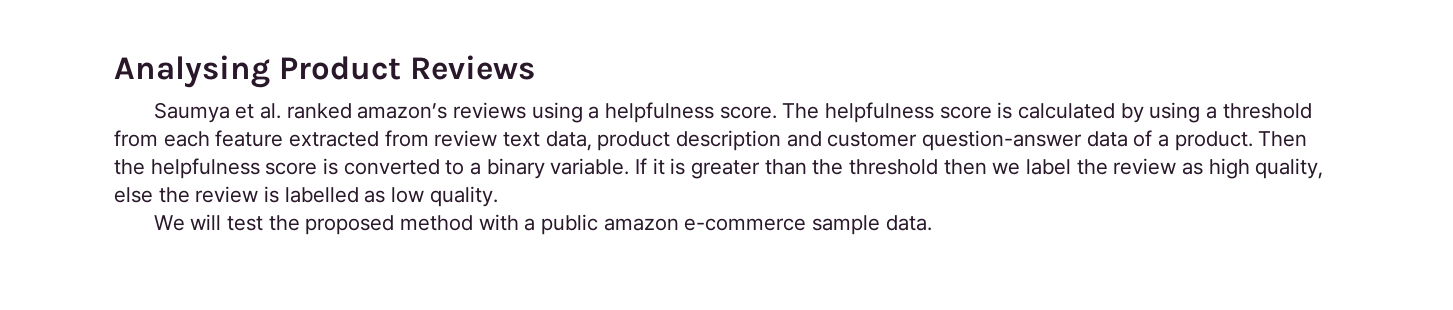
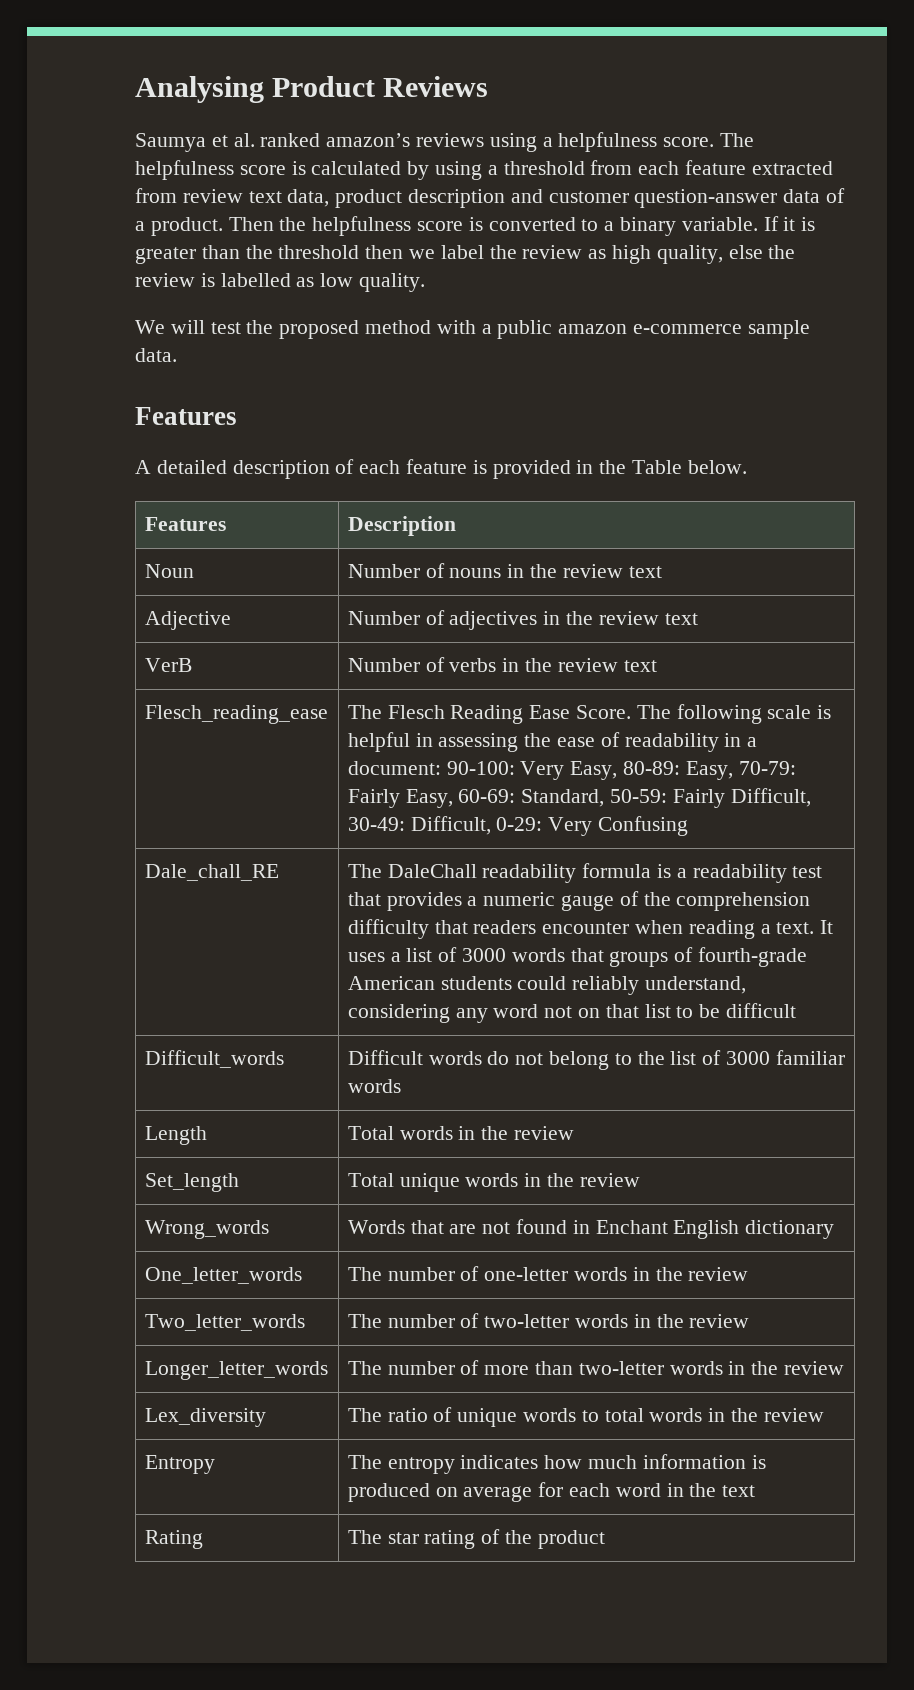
(932, 223) none -> [135,407,237,425] [135,459,747,479] [144,517,226,531] [347,516,456,536] [144,564,194,578] [347,563,662,578] [144,611,231,630] [347,610,698,630] [144,658,192,672] [347,657,657,672] [144,705,328,724] [347,704,832,724] [347,732,758,752] [347,761,796,780] [347,788,811,808] [347,816,688,836] [144,864,279,881] [347,863,823,883] [347,891,811,911] [347,919,834,939] [347,947,807,967] [347,976,746,995] [347,1003,796,1023] [144,1050,284,1068] [347,1050,845,1070] [347,1079,401,1093] [144,1126,207,1145] [347,1126,574,1140] [144,1173,239,1192] [347,1173,640,1192] [144,1220,269,1239] [347,1219,835,1239] [144,1267,302,1284] [347,1266,749,1281] [144,1314,305,1331] [347,1313,750,1328] [144,1361,328,1380] [347,1360,844,1375] [144,1408,266,1427] [347,1407,824,1427] [144,1455,215,1474] [347,1454,766,1474] [347,1482,756,1502] [144,1530,203,1549] [347,1529,605,1549] // Features // A detailed description of each feature is provided in the Table below. // Features | Description // Noun | Number of nouns in the review text // Adjective | Number of adjectives in the review text // VerB | Number of verbs in the review text // Flesch_reading_ease | The Flesch Reading Ease Score. The following scale is helpful in assessing the ease of readability in a document: 90-100: Very Easy, 80-89: Easy, 70-79: Fairly Easy, 60-69: Standard, 50-59: Fairly Difficult, 30-49: Difficult, 0-29: Very Confusing // Dale_chall_RE | The DaleChall readability formula is a readability test that provides a numeric gauge of the comprehension difficulty that readers encounter when reading a text. It uses a list of 3000 words that groups of fourth-grade American students could reliably understand, considering any word not on that list to be difficult // Difficult_words | Difficult words do not belong to the list of 3000 familiar words // Length | Total words in the review // Set_length | Total unique words in the review // Wrong_words | Words that are not found in Enchant English dictionary // One_letter_words | The number of one-letter words in the review // Two_letter_words | The number of two-letter words in the review // Longer_letter_words | The number of more than two-letter words in the review // Lex_diversity | The ratio of unique words to total words in the review // Entropy | The entropy indicates how much information is produced on average for each word in the text // Rating | The star rating of the product

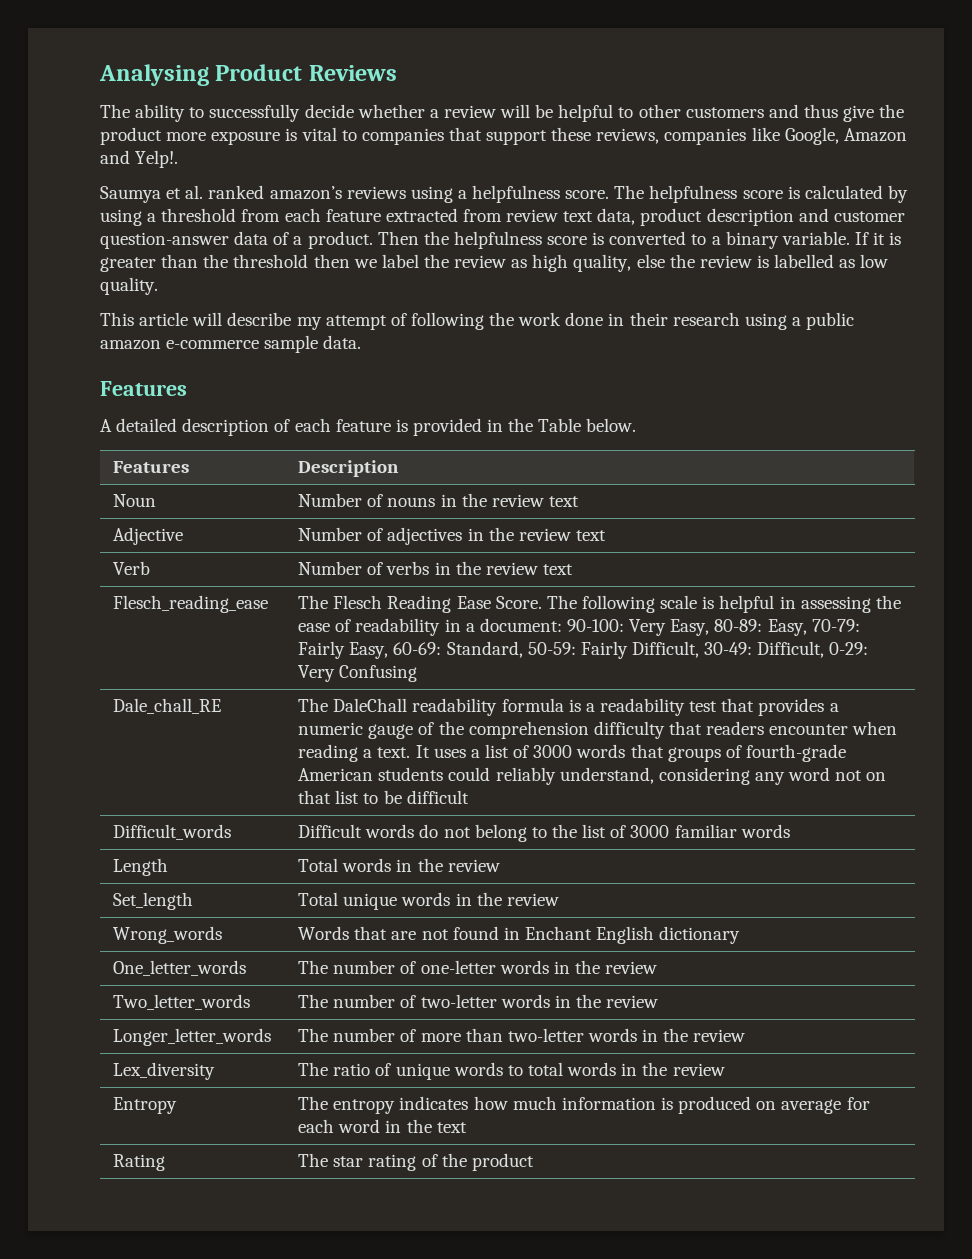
(489, 86) none -> [100,104,905,122] [100,127,907,145] [100,150,179,168] // The ability to successfully decide whether a review will be helpful to other customers and thus give the product more exposure is vital to companies that support these reviews, companies like Google, Amazon and Yelp!.
[135,320,476,339] We will test the proposed method with -> [100,312,787,330] This article will describe my attempt of following the work done in their research using
[144,658,192,672] VerB -> [113,561,151,575] Verb

